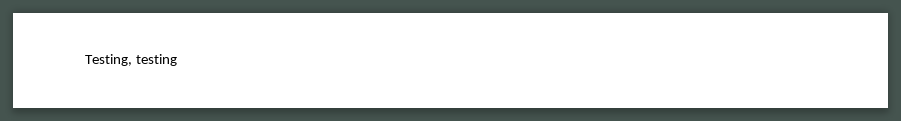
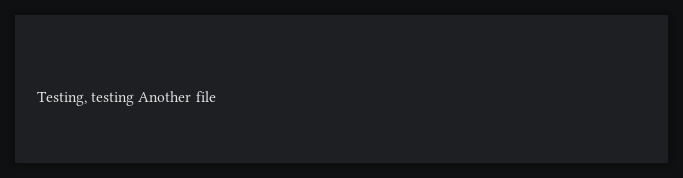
(177, 60) none -> [138,91,216,102] Another file

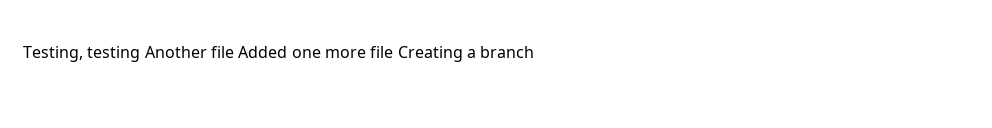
(216, 96) none -> [238,46,535,62] Added one more file Creating a branch

